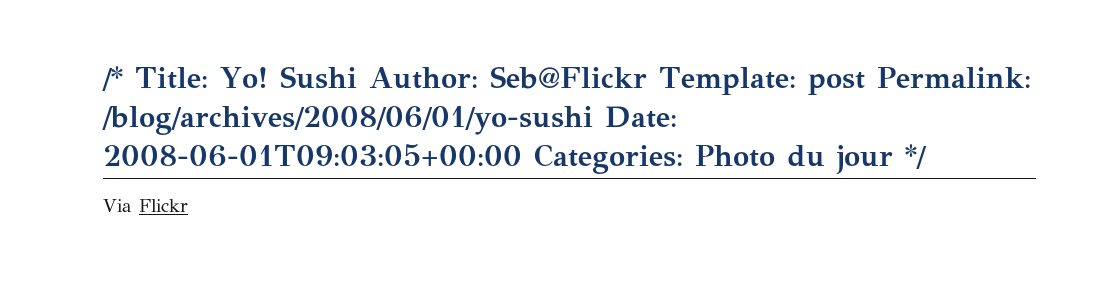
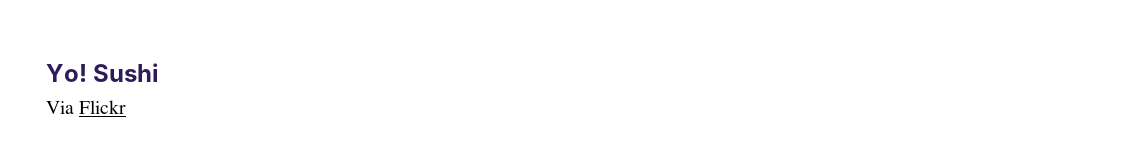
[102,66,208,91] /* Title: -> (46, 73) none
[368,66,1031,95] [102,106,677,135] [103,144,927,174] Author: Seb@Flickr Template: post Permalink: /blog/archives/2008/06/01/yo-sushi Date: 2008-06-01T09:03:05+00:00 Categories: Photo du jour */ -> (160, 72) none

